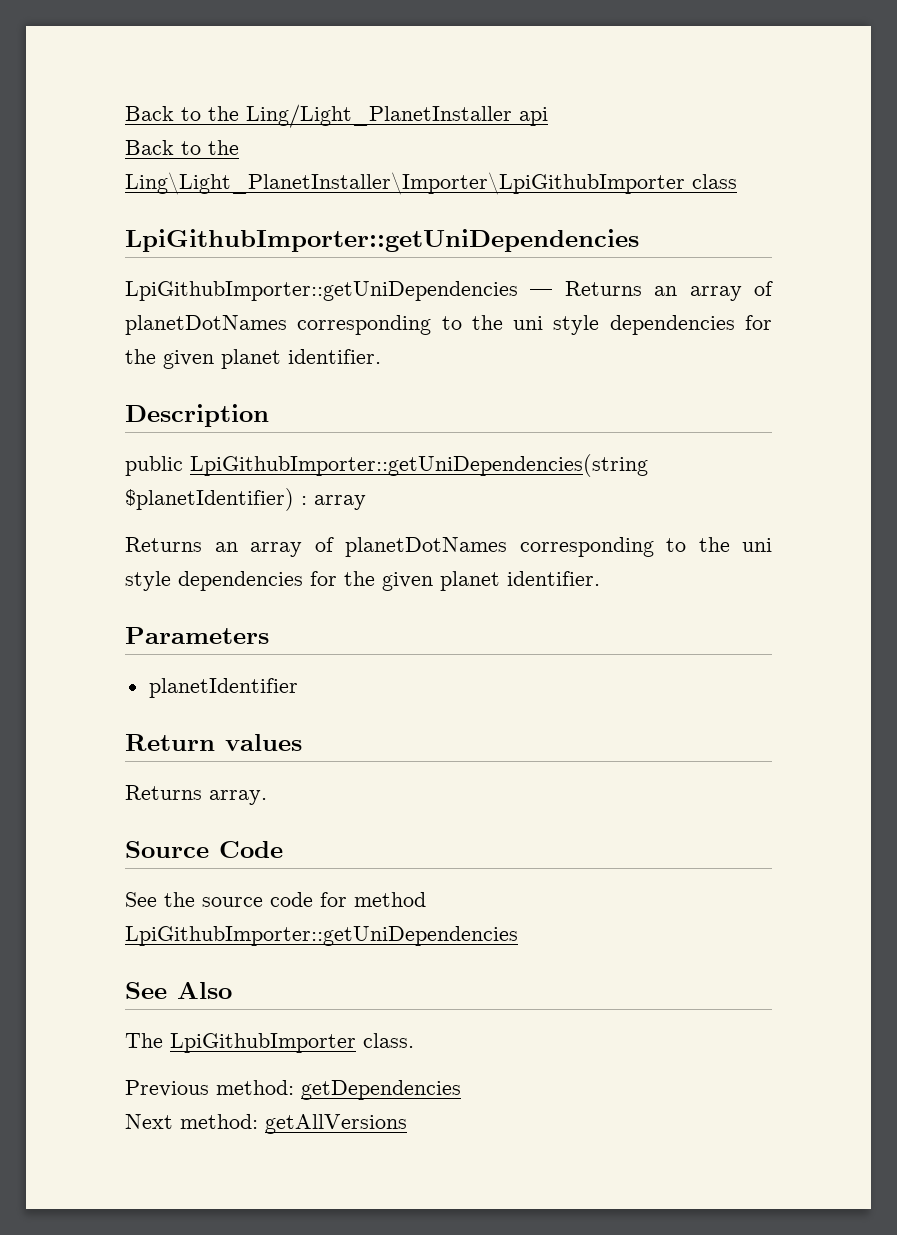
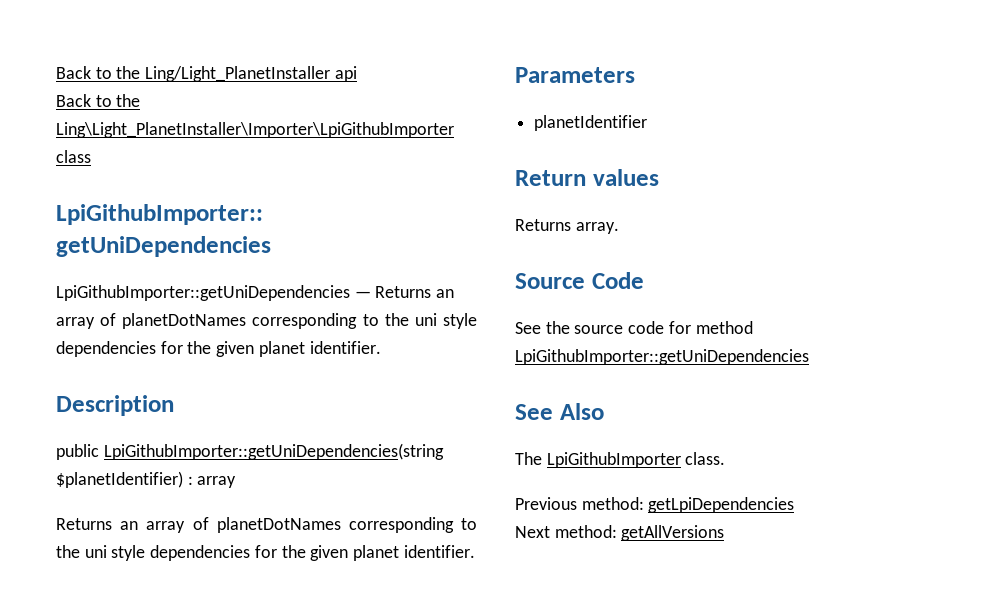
[301,1080,461,1100] getDependencies -> [648,497,795,513] getLpiDependencies

